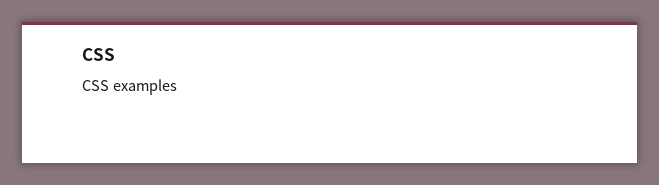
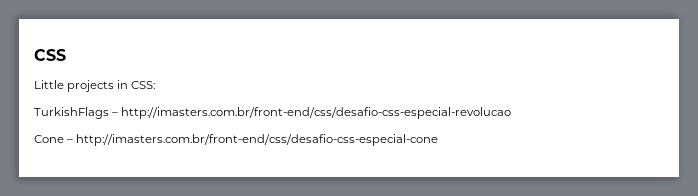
[82,79,177,95] CSS examples -> [34,80,156,92] [34,107,512,119] [34,134,439,146] Little projects in CSS: // TurkishFlags – http://imasters.com.br/front-end/css/desafio-css-especial-revolucao // Cone – http://imasters.com.br/front-end/css/desafio-css-especial-cone

